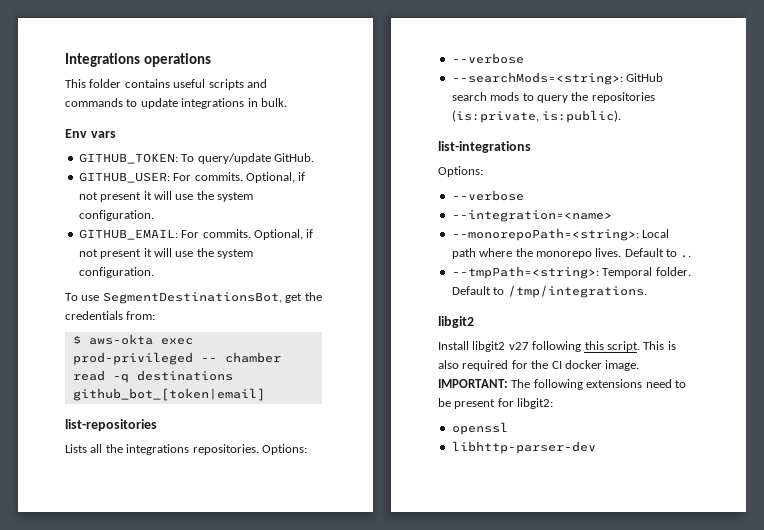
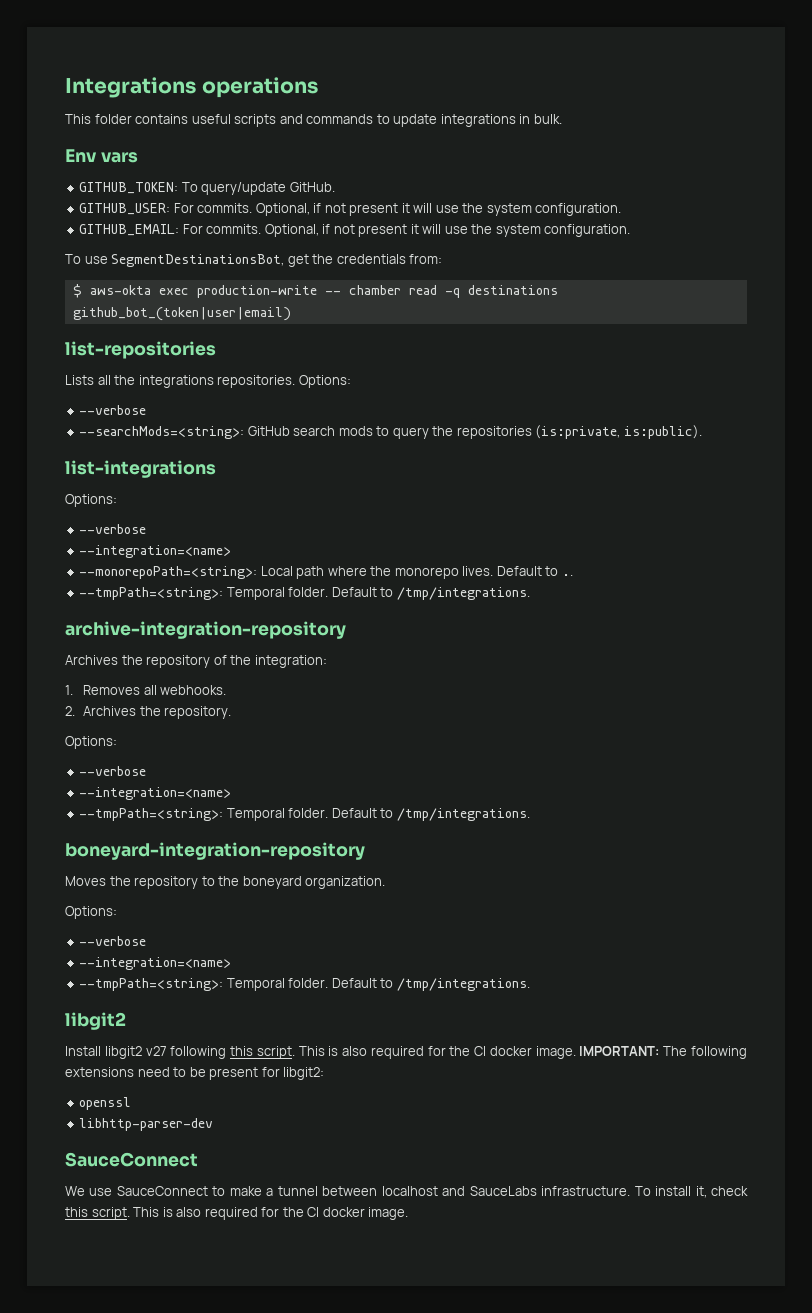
[72,352,193,365] prod-privileged -> [196,285,317,298] production-write
[72,388,265,401] github_bot_[token|email] -> [72,307,291,321] github_bot_(token|user|email)
(647, 291) none -> [65,621,346,639] [65,655,327,668] [65,685,227,695] [65,706,232,719] [65,736,117,749] [79,766,147,776] [79,787,232,800] [79,808,530,821] [65,842,365,860] [65,876,386,889] [65,906,117,919] [79,936,147,946] [79,957,232,970] [79,978,530,991] // archive-integration-repository // Archives the repository of the integration: // 1. Removes all webhooks. // 2. Archives the repository. // Options: // --verbose // --integration=<name> // --tmpPath=<string>: Temporal folder. Default to /tmp/integrations. // boneyard-integration-repository // Moves the repository to the boneyard organization. // Options: // --verbose // --integration=<name> // --tmpPath=<string>: Temporal folder. Default to /tmp/integrations.
(596, 447) none -> [65,1152,198,1167] [65,1186,749,1198] [65,1207,409,1220] // SauceConnect // We use SauceConnect to make a tunnel between localhost and SauceLabs infrastructure. To install it, check this script. This is also required for the CI docker image.

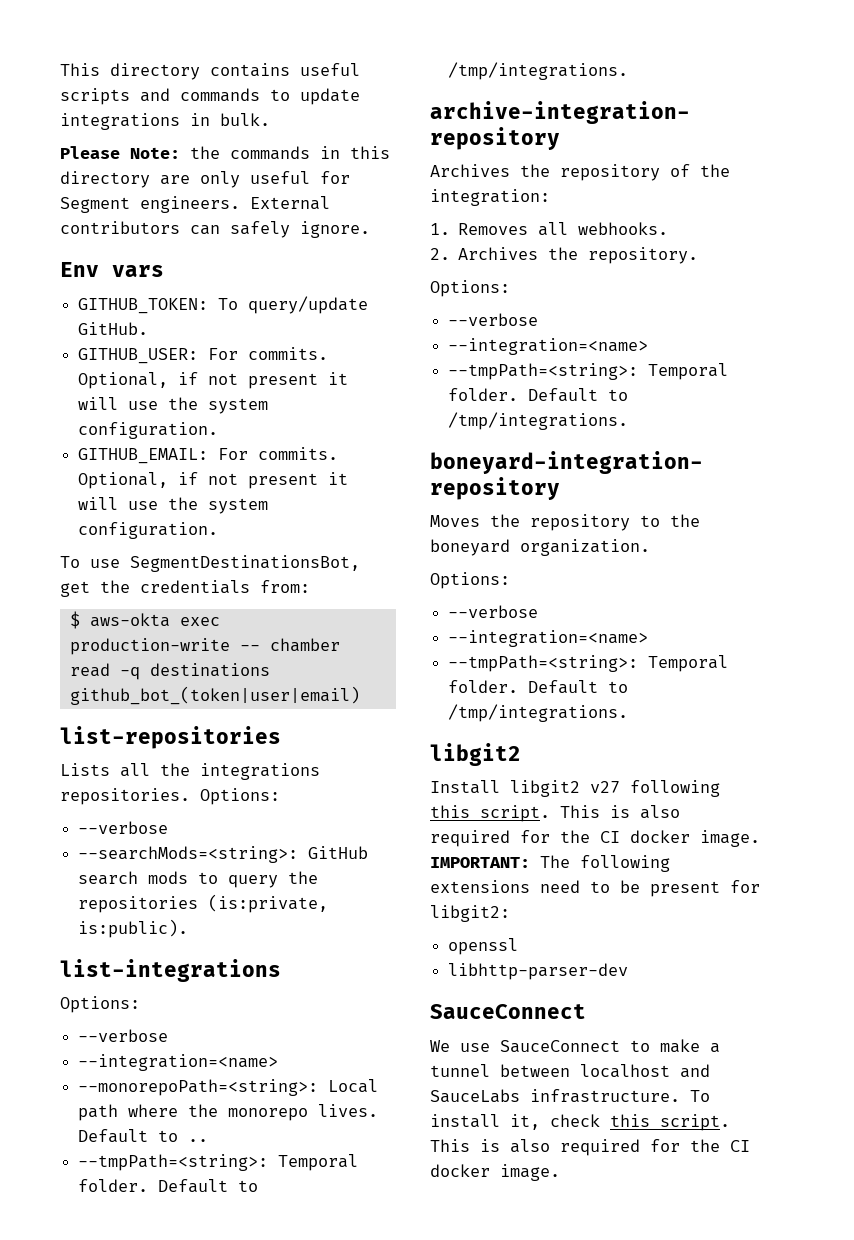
[65,77,318,98] [65,114,132,124] Integrations operations // This folder -> [60,63,200,80] This directory
(562, 119) none -> [60,146,390,160] [60,171,350,188] [60,196,330,213] [60,221,370,238] // Please Note: the commands in this directory are only useful for Segment engineers. External contributors can safely ignore.

